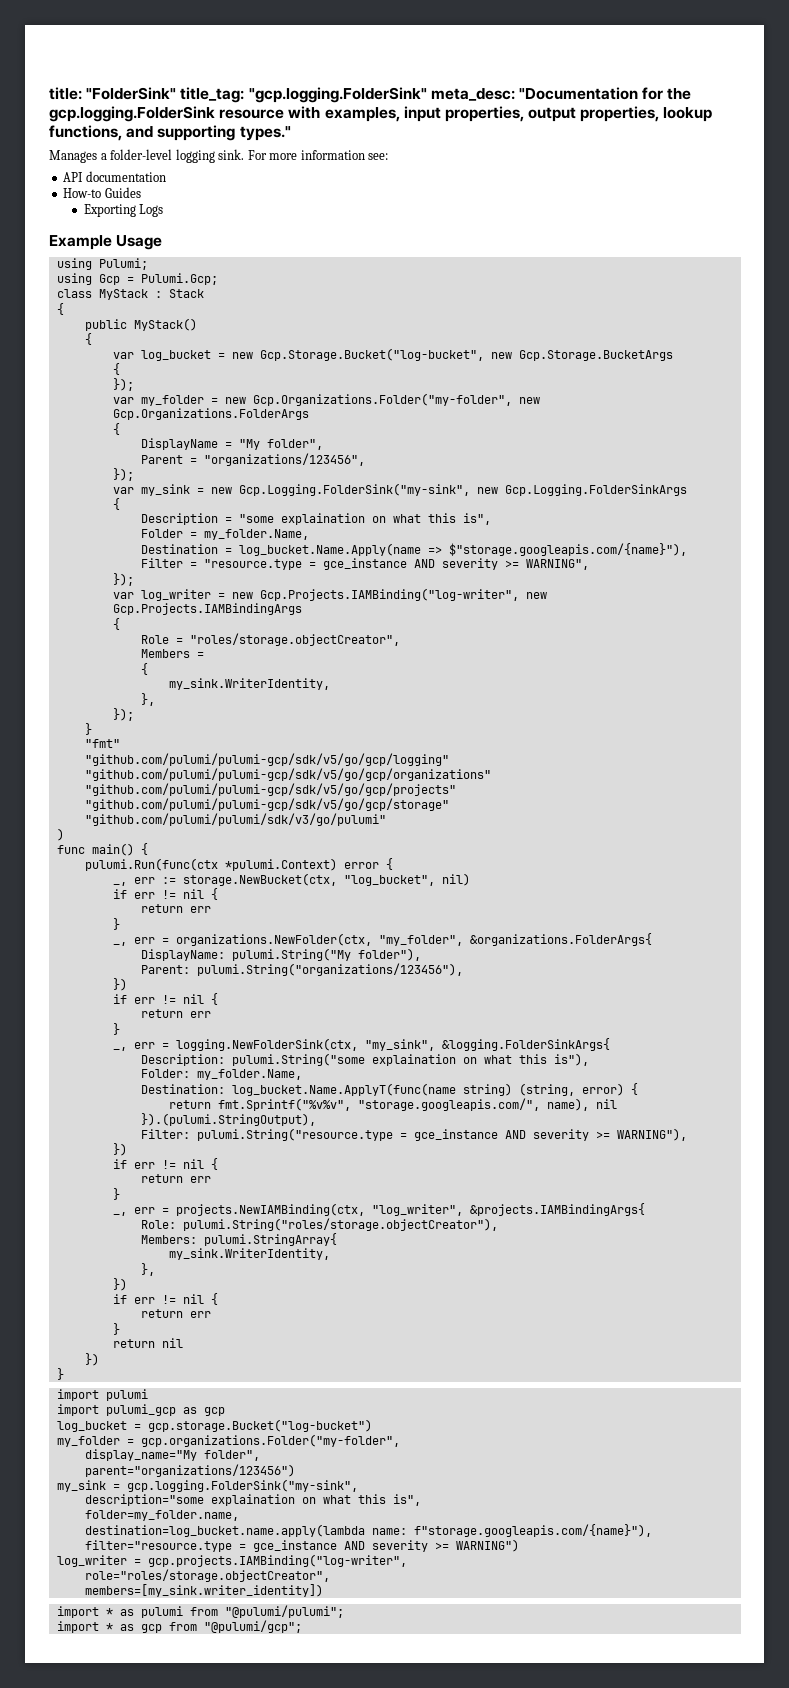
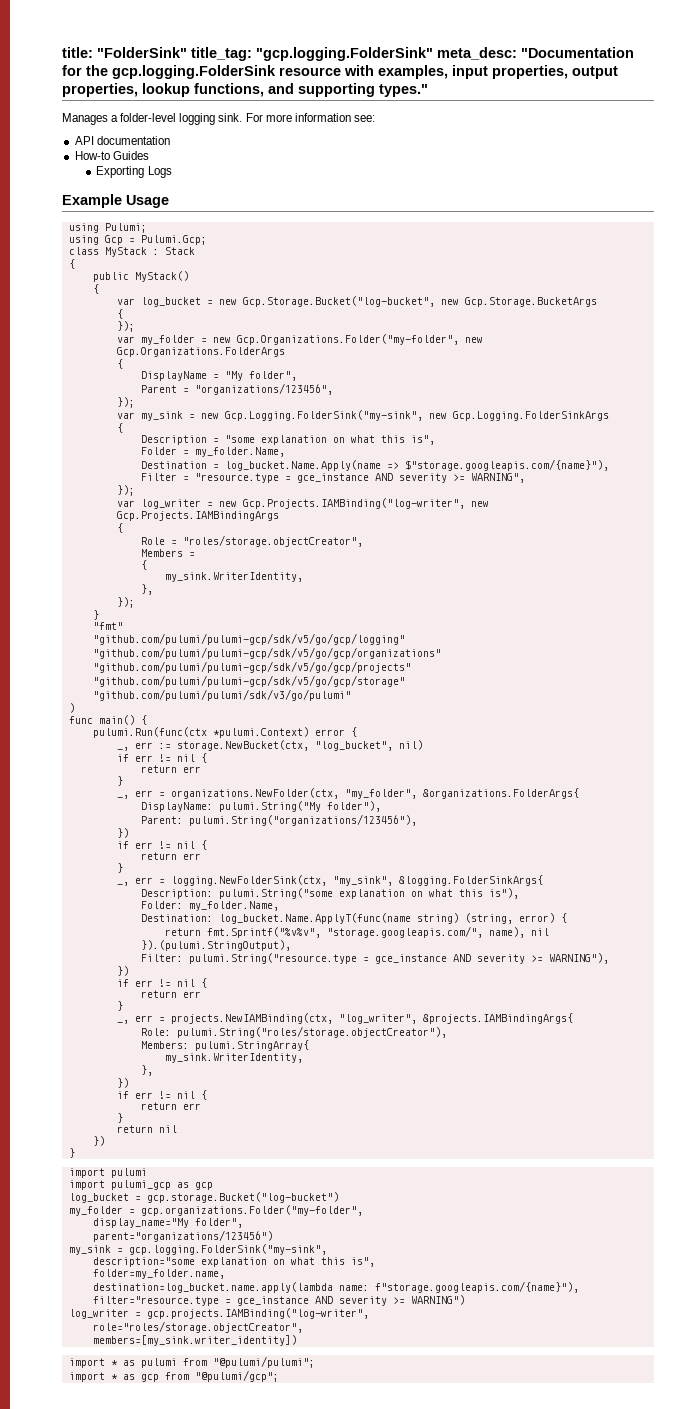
[280,513,365,525] explaination -> [260,435,327,445] explanation
[371,1054,456,1066] explaination -> [338,889,405,899] explanation
[210,1494,295,1506] explaination -> [200,1257,267,1267] explanation

